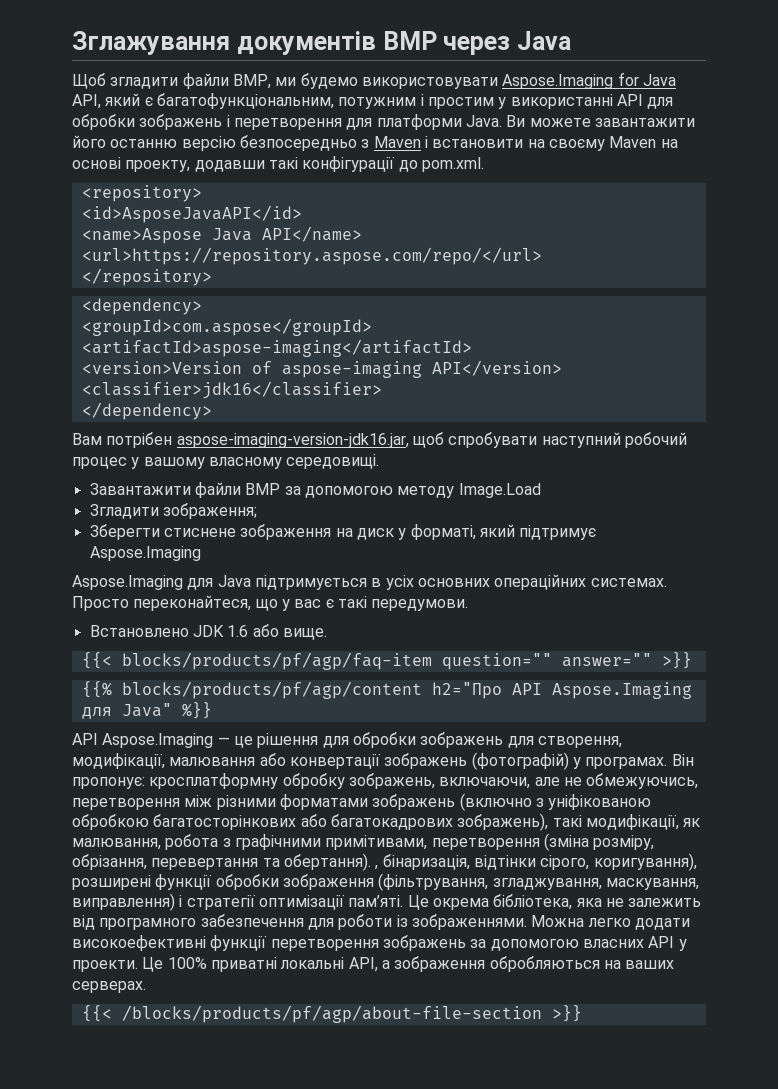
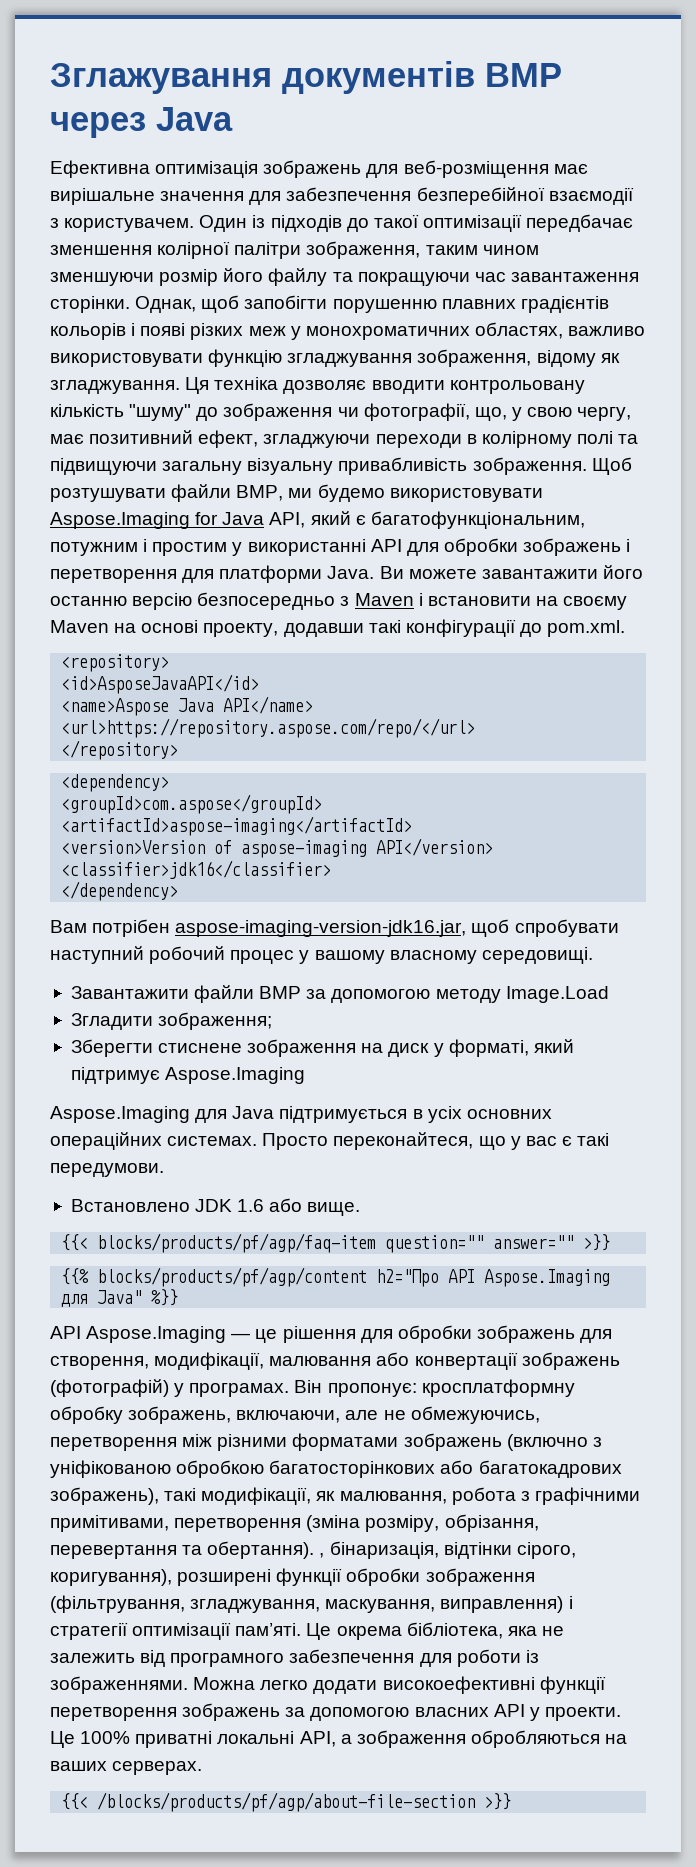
[72,73,179,89] Щоб згладити -> [50,160,588,178] [50,187,634,205] [50,214,634,232] [50,241,539,259] [50,268,639,286] [50,295,609,313] [50,322,646,340] [50,349,620,367] [50,377,585,394] [50,403,632,421] [50,430,639,448] [50,457,632,475] [50,488,166,502] Ефективна оптимізація зображень для веб-розміщення має вирішальне значення для забезпечення безперебійної взаємодії з користувачем. Один із підходів до такої оптимізації передбачає зменшення колірної палітри зображення, таким чином зменшуючи розмір його файлу та покращуючи час завантаження сторінки. Однак, щоб запобігти порушенню плавних градієнтів кольорів і появі різких меж у монохроматичних областях, важливо використовувати функцію згладжування зображення, відому як згладжування. Ця техніка дозволяє вводити контрольовану кількість "шуму" до зображення чи фотографії, що, у свою чергу, має позитивний ефект, згладжуючи переходи в колірному полі та підвищуючи загальну візуальну привабливість зображення. Щоб розтушувати

